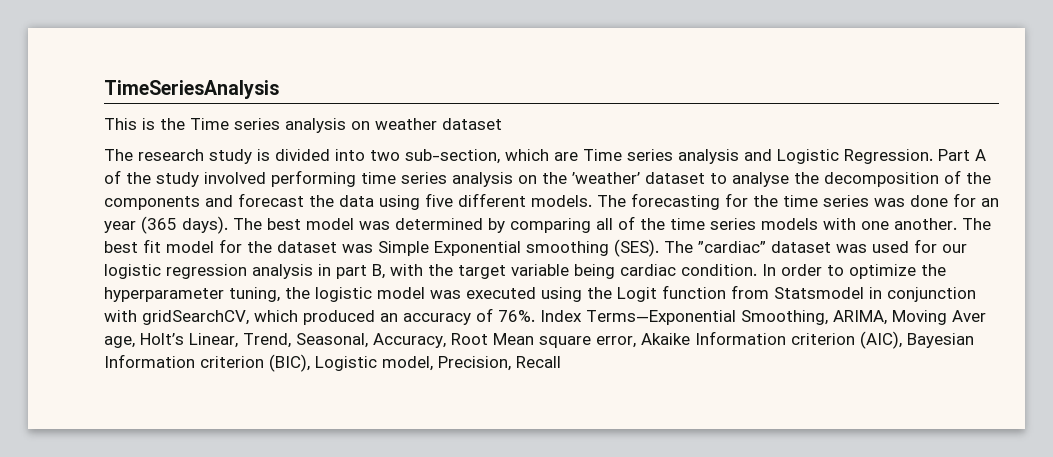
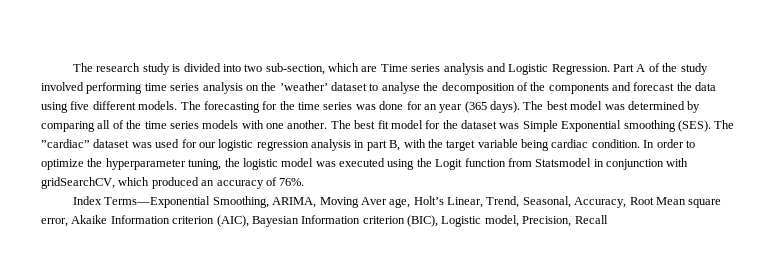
[104,80,279,99] [104,118,502,133] TimeSeriesAnalysis // This is the Time series analysis on weather dataset // -> (72, 67) none
(535, 316) none -> (305, 182) //

